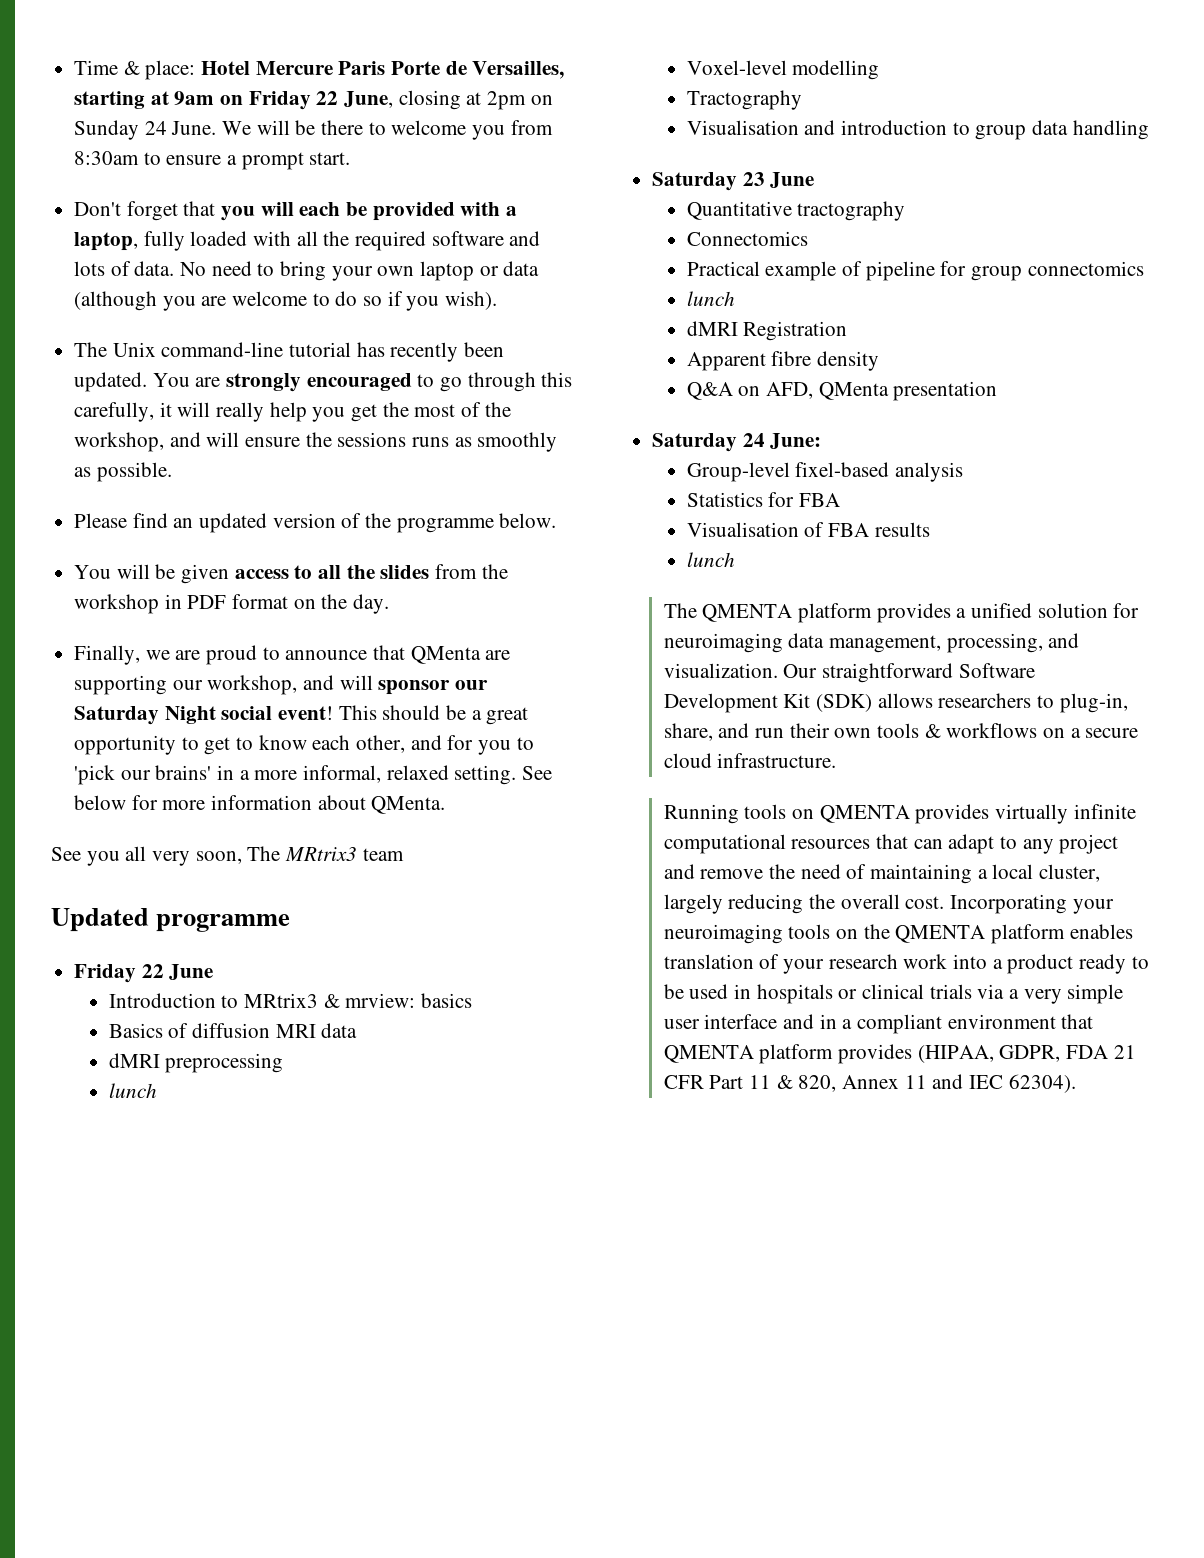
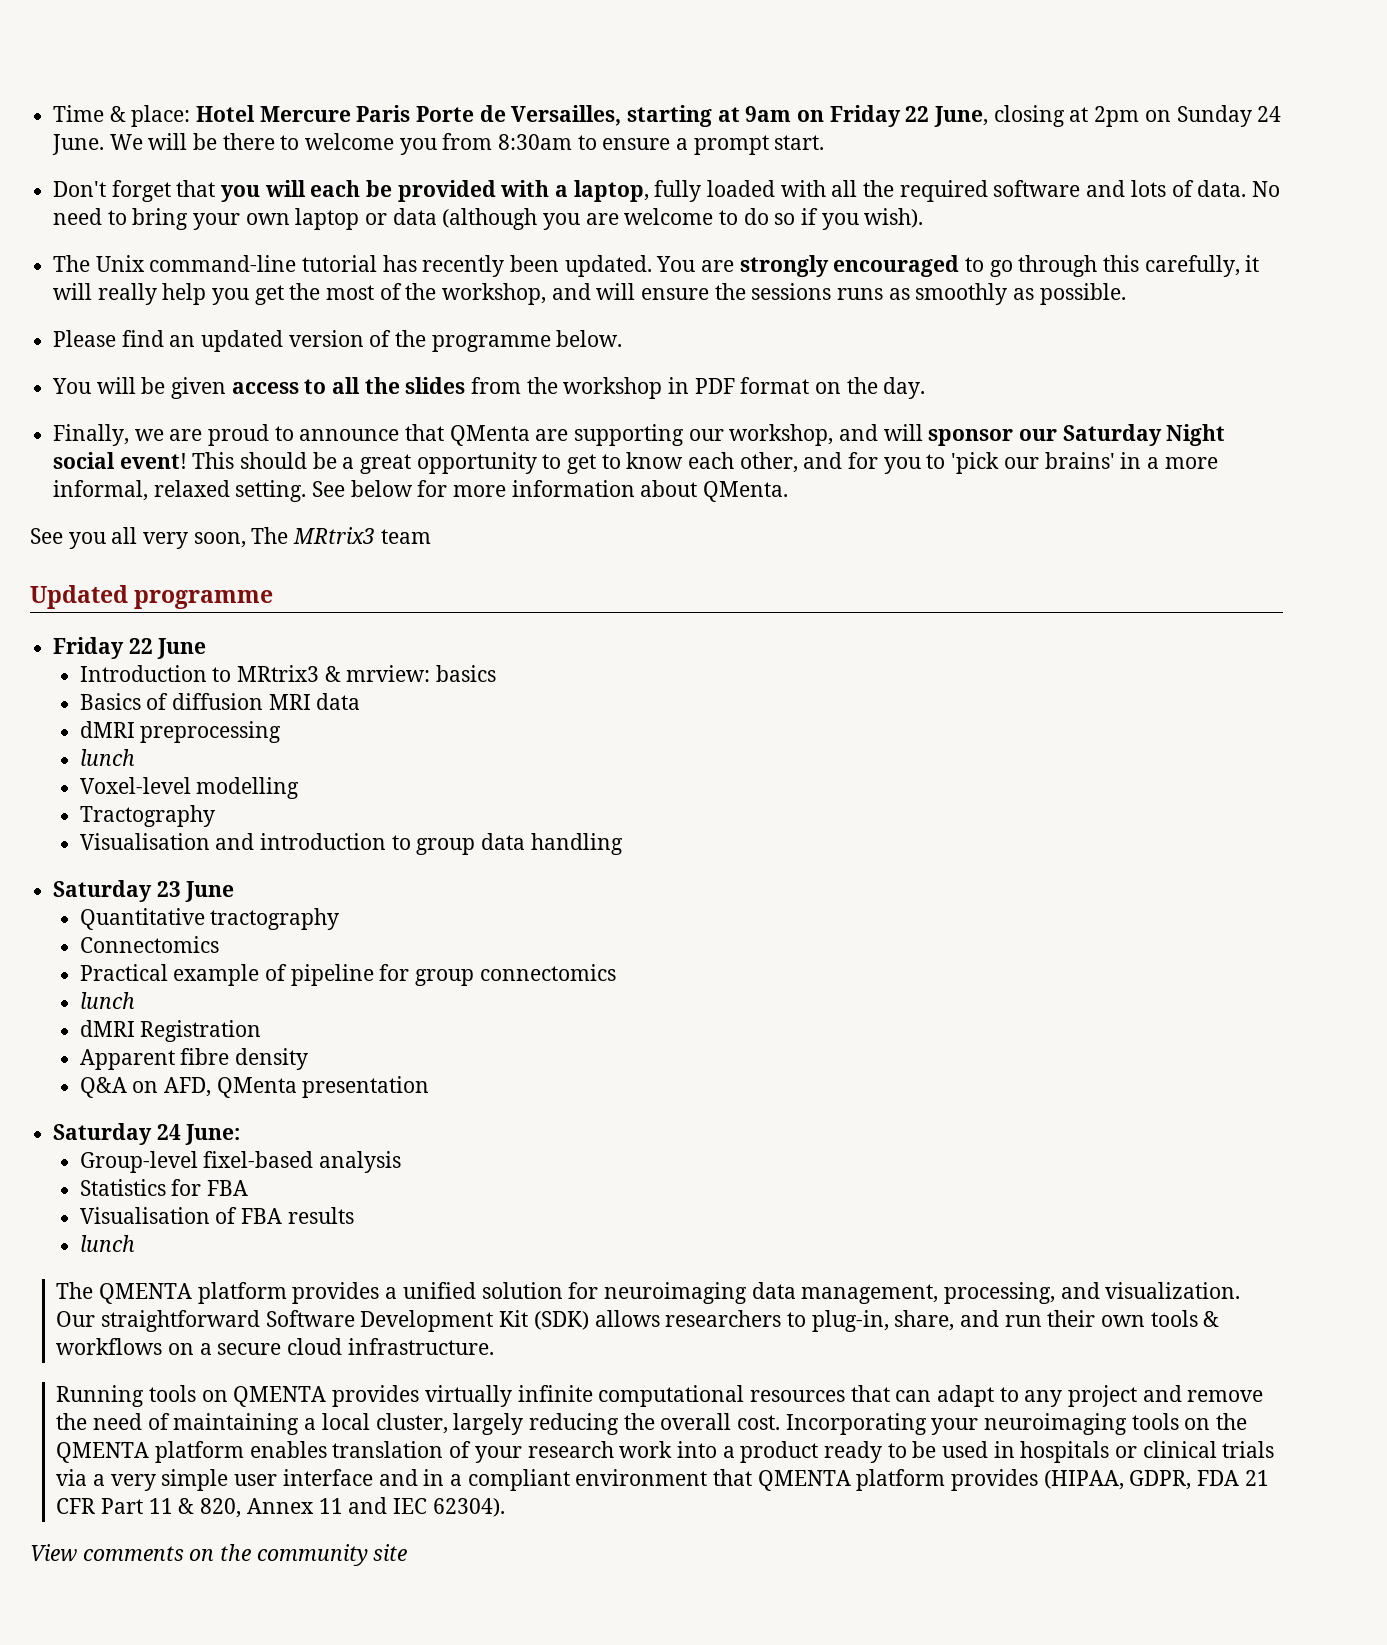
(1076, 1083) none -> [30,1544,408,1566] // View comments on the community site

